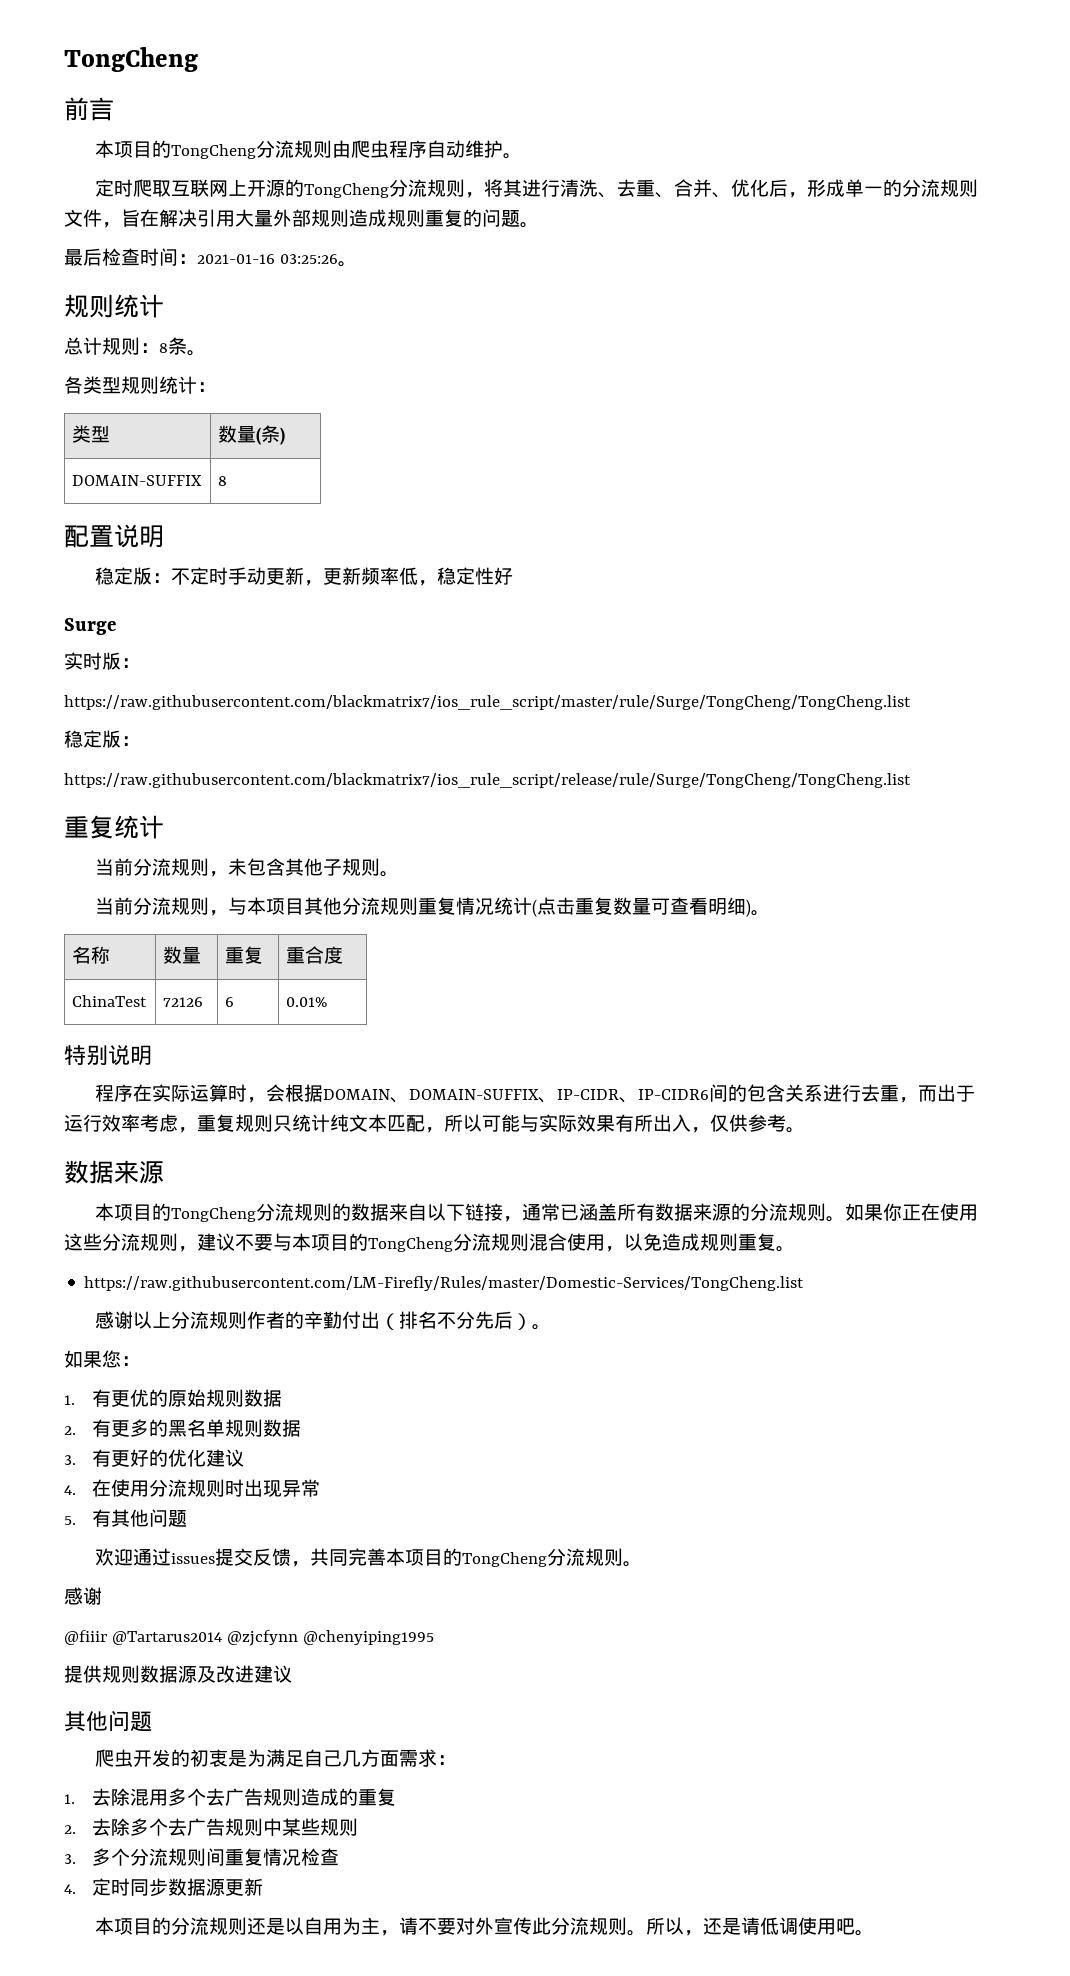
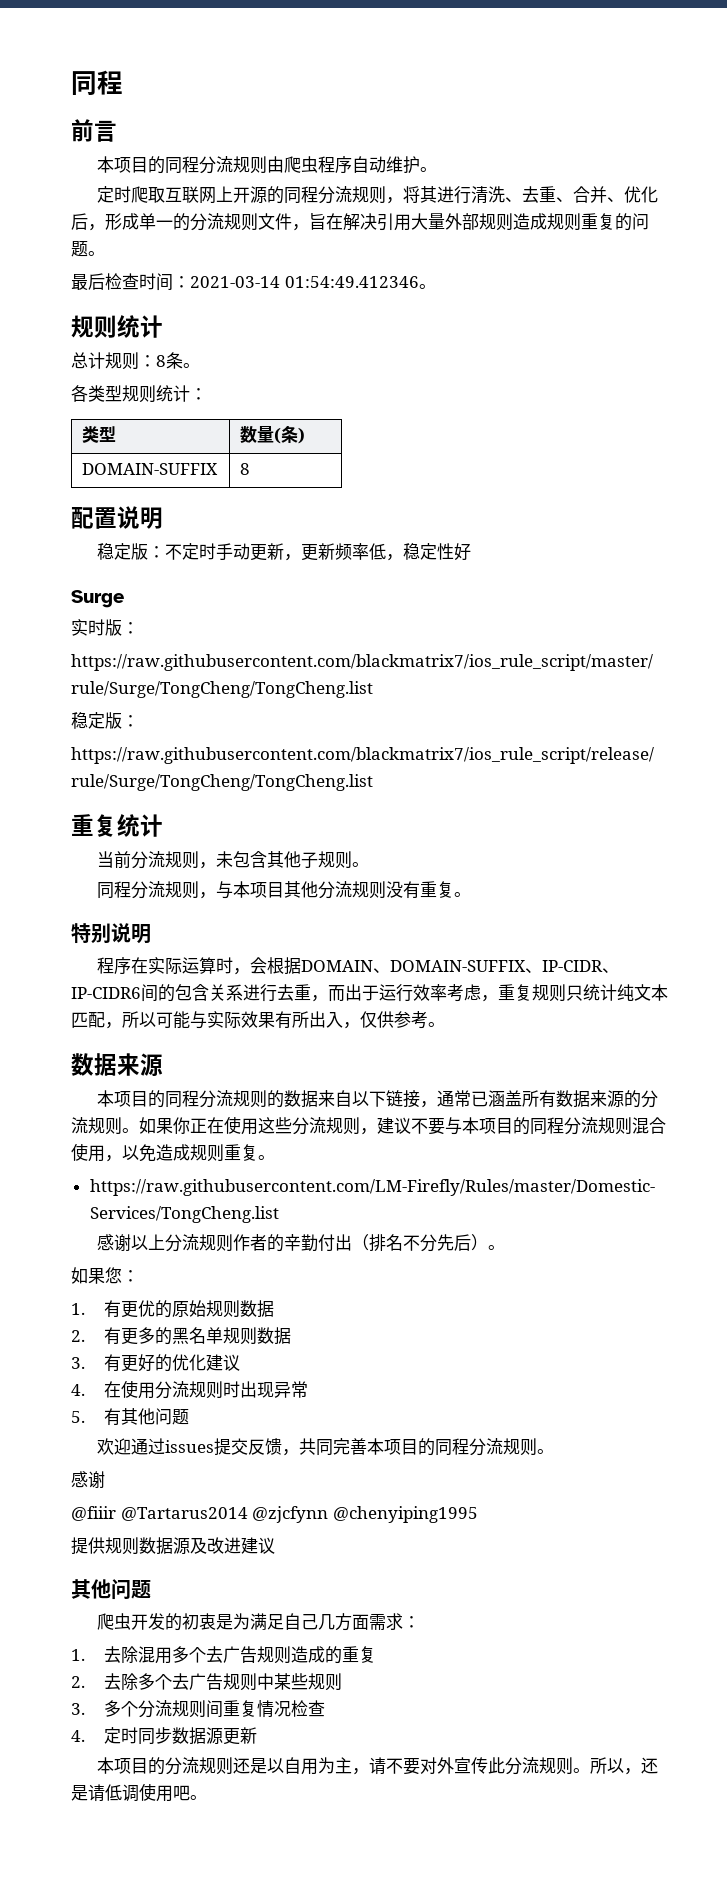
[64,47,198,72] TongCheng -> [71,70,123,96] 同程
[170,144,256,159] TongCheng -> [165,156,200,174] 同程
[303,183,389,198] TongCheng -> [284,186,319,204] 同程
[197,254,338,264] 2021-01-16 03:25:26 -> [190,276,419,288] 2021-03-14 01:54:49.412346
[94,897,133,915] 当前 -> [97,881,132,899] 同程
[417,897,770,917] [72,946,111,964] [163,946,202,964] [225,946,264,964] [286,946,344,964] [72,995,148,1007] [163,997,204,1007] [225,997,235,1007] [286,997,328,1007] 重复情况统计(点击重复数量可查看明细)。 // 名称 | 数量 | 重复 | 重合度 // ChinaTest | 72126 | 6 | 0.01% -> [386,881,472,899] 没有重复。
[170,1207,256,1222] TongCheng -> [165,1090,200,1108] 同程
[368,1237,453,1252] TongCheng -> [530,1117,564,1135] 同程
[461,1552,547,1567] TongCheng -> [435,1438,470,1456] 同程

